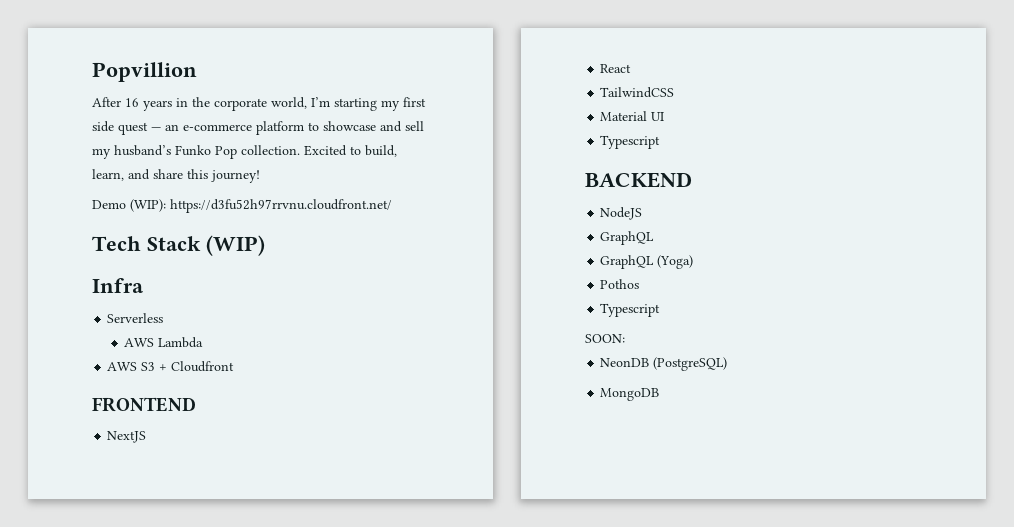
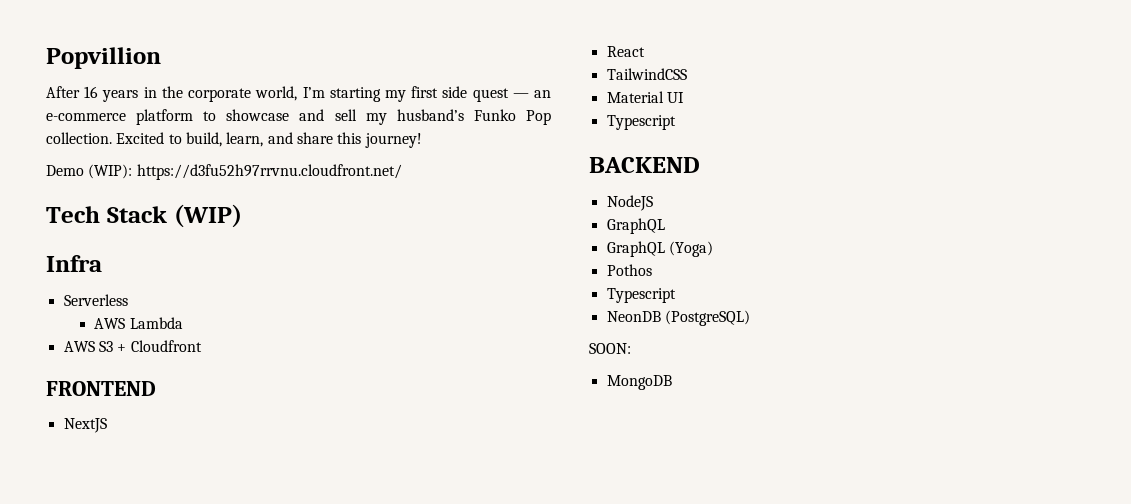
[585,334,625,343] // SOON: -> (676, 295) none
(728, 364) none -> [589,343,631,354] // SOON:

